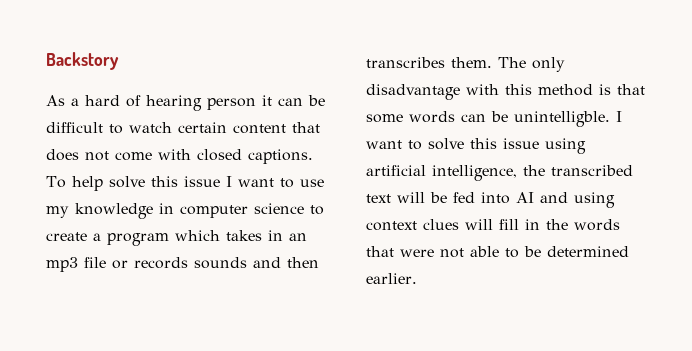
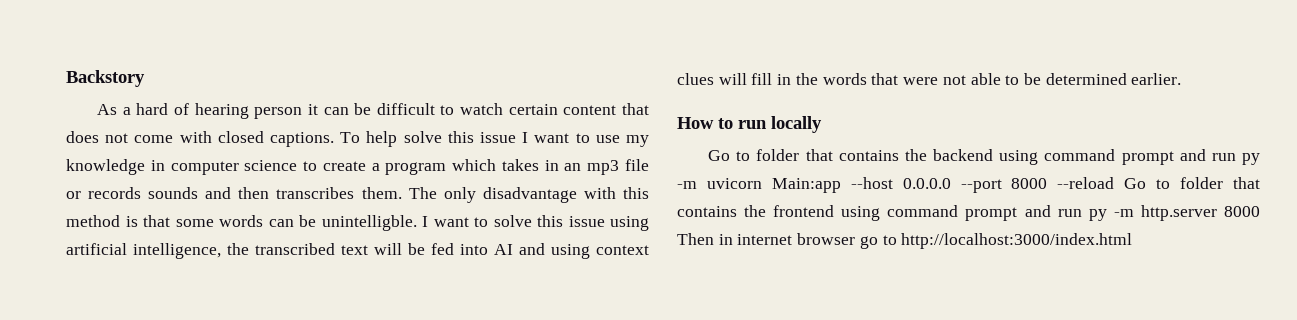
(417, 278) none -> [677,116,822,133] [708,149,1260,165] [677,177,1260,193] [677,205,1260,221] [677,233,1133,249] // How to run locally // Go to folder that contains the backend using command prompt and run py -m uvicorn Main:app --host 0.0.0.0 --port 8000 --reload Go to folder that contains the frontend using command prompt and run py -m http.server 8000 Then in internet browser go to http://localhost:3000/index.html

